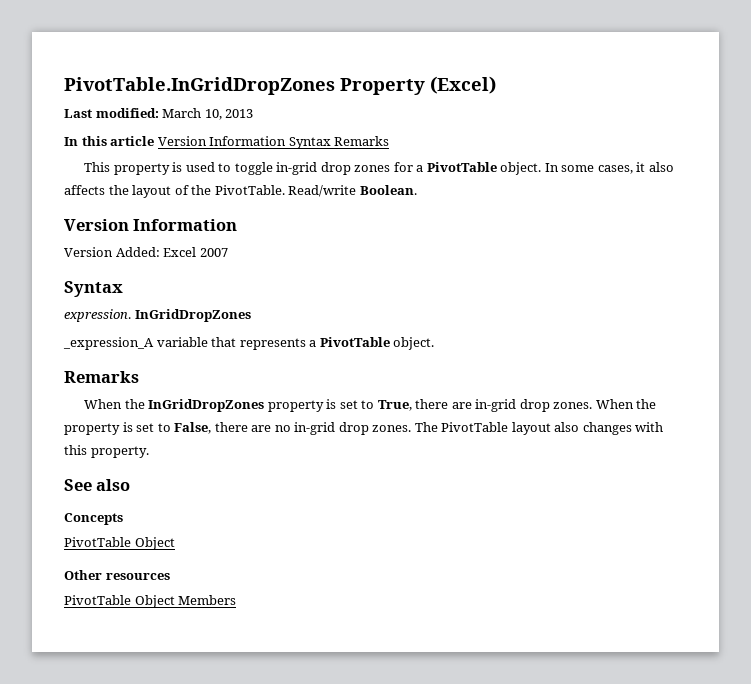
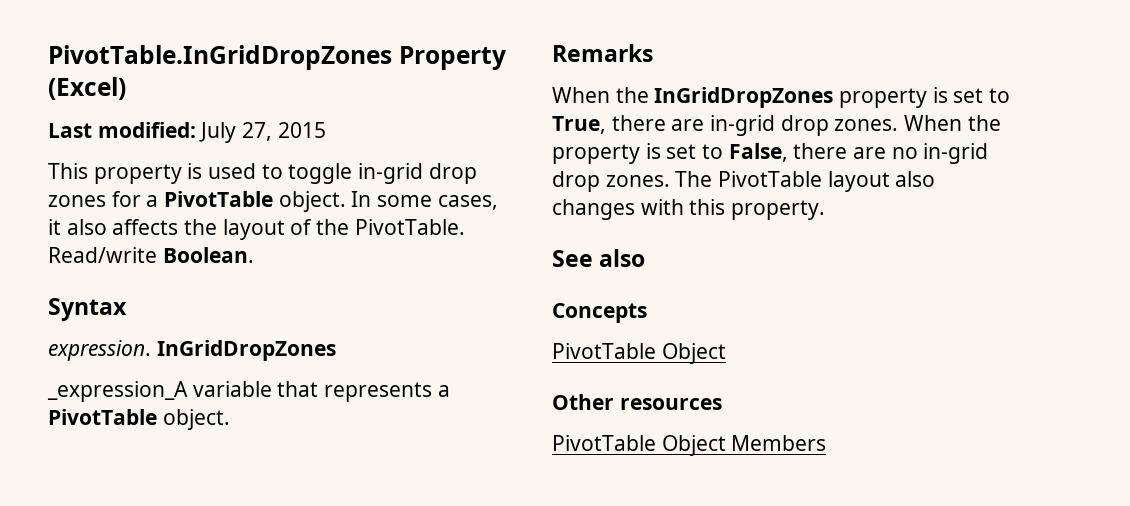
[162,108,254,120] [64,136,390,149] March 10, 2013 // In this article Version Information Syntax Remarks -> [199,122,326,143] July 27, 2015
[64,219,238,231] [64,247,228,257] // Version Information // Version Added: Excel 2007 -> (254, 255) none

